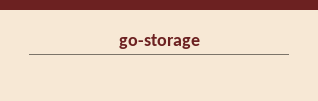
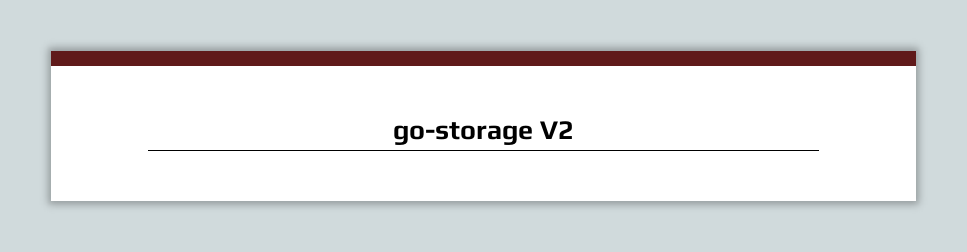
(200, 41) none -> [540,121,575,139] V2

